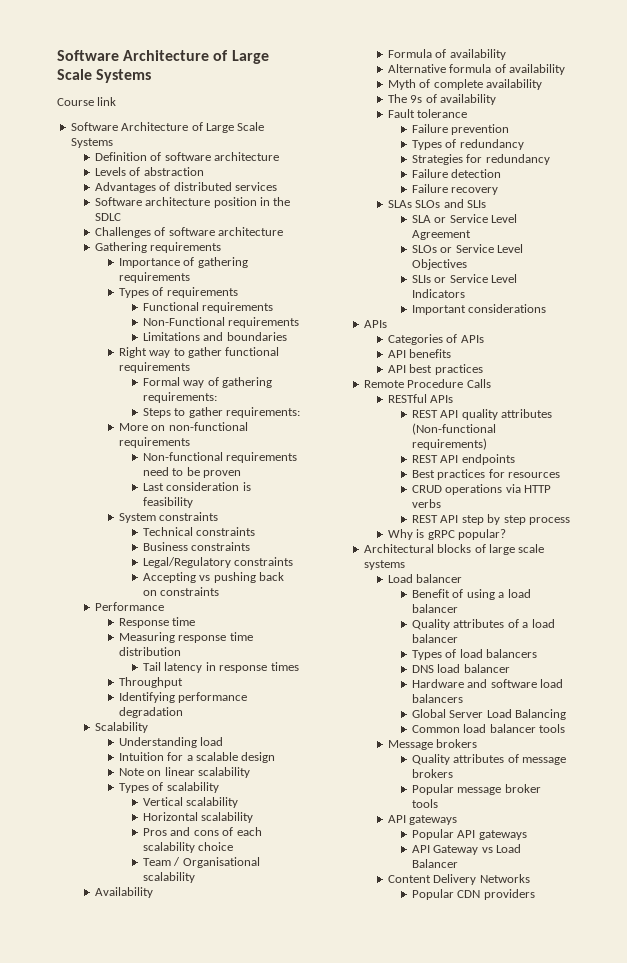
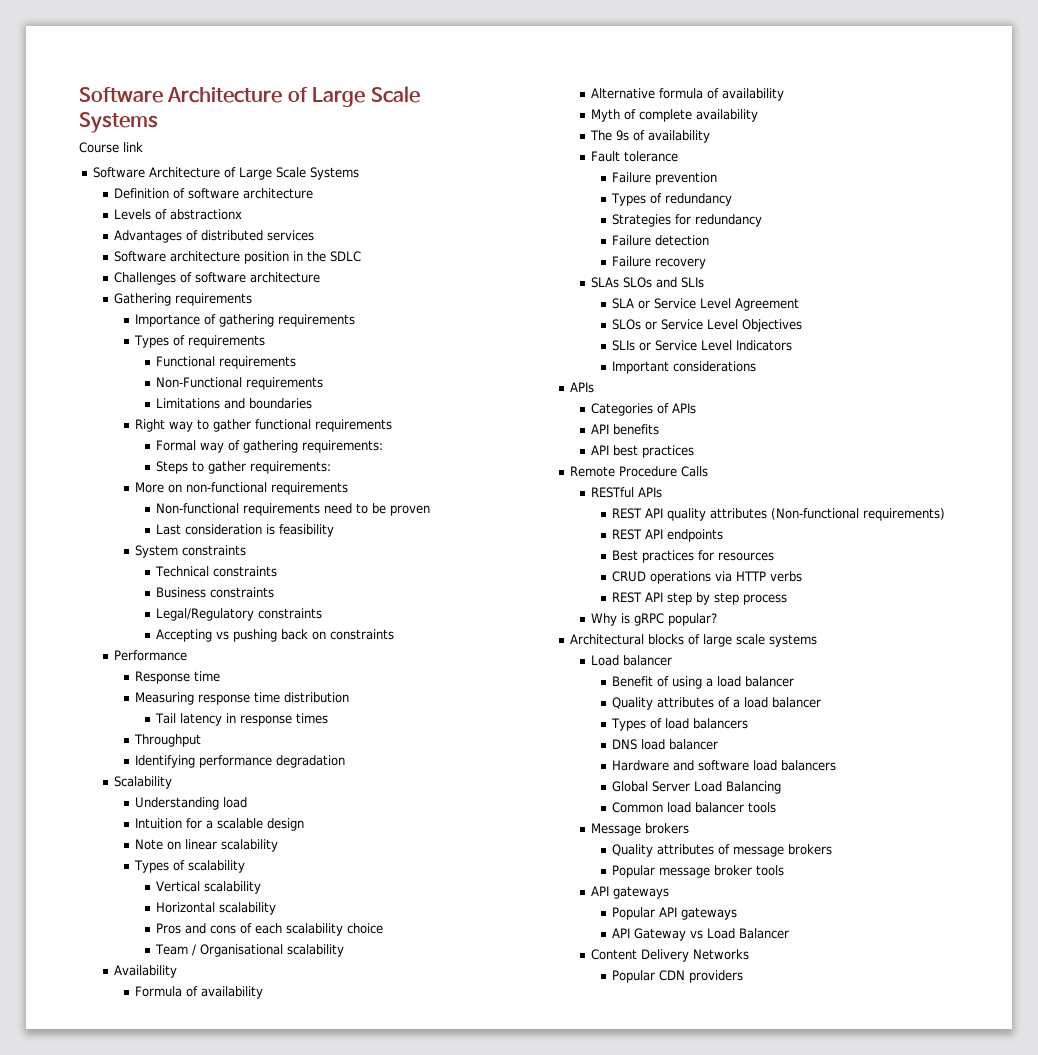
[143,167,204,176] abstraction -> [169,209,242,220] abstractionx

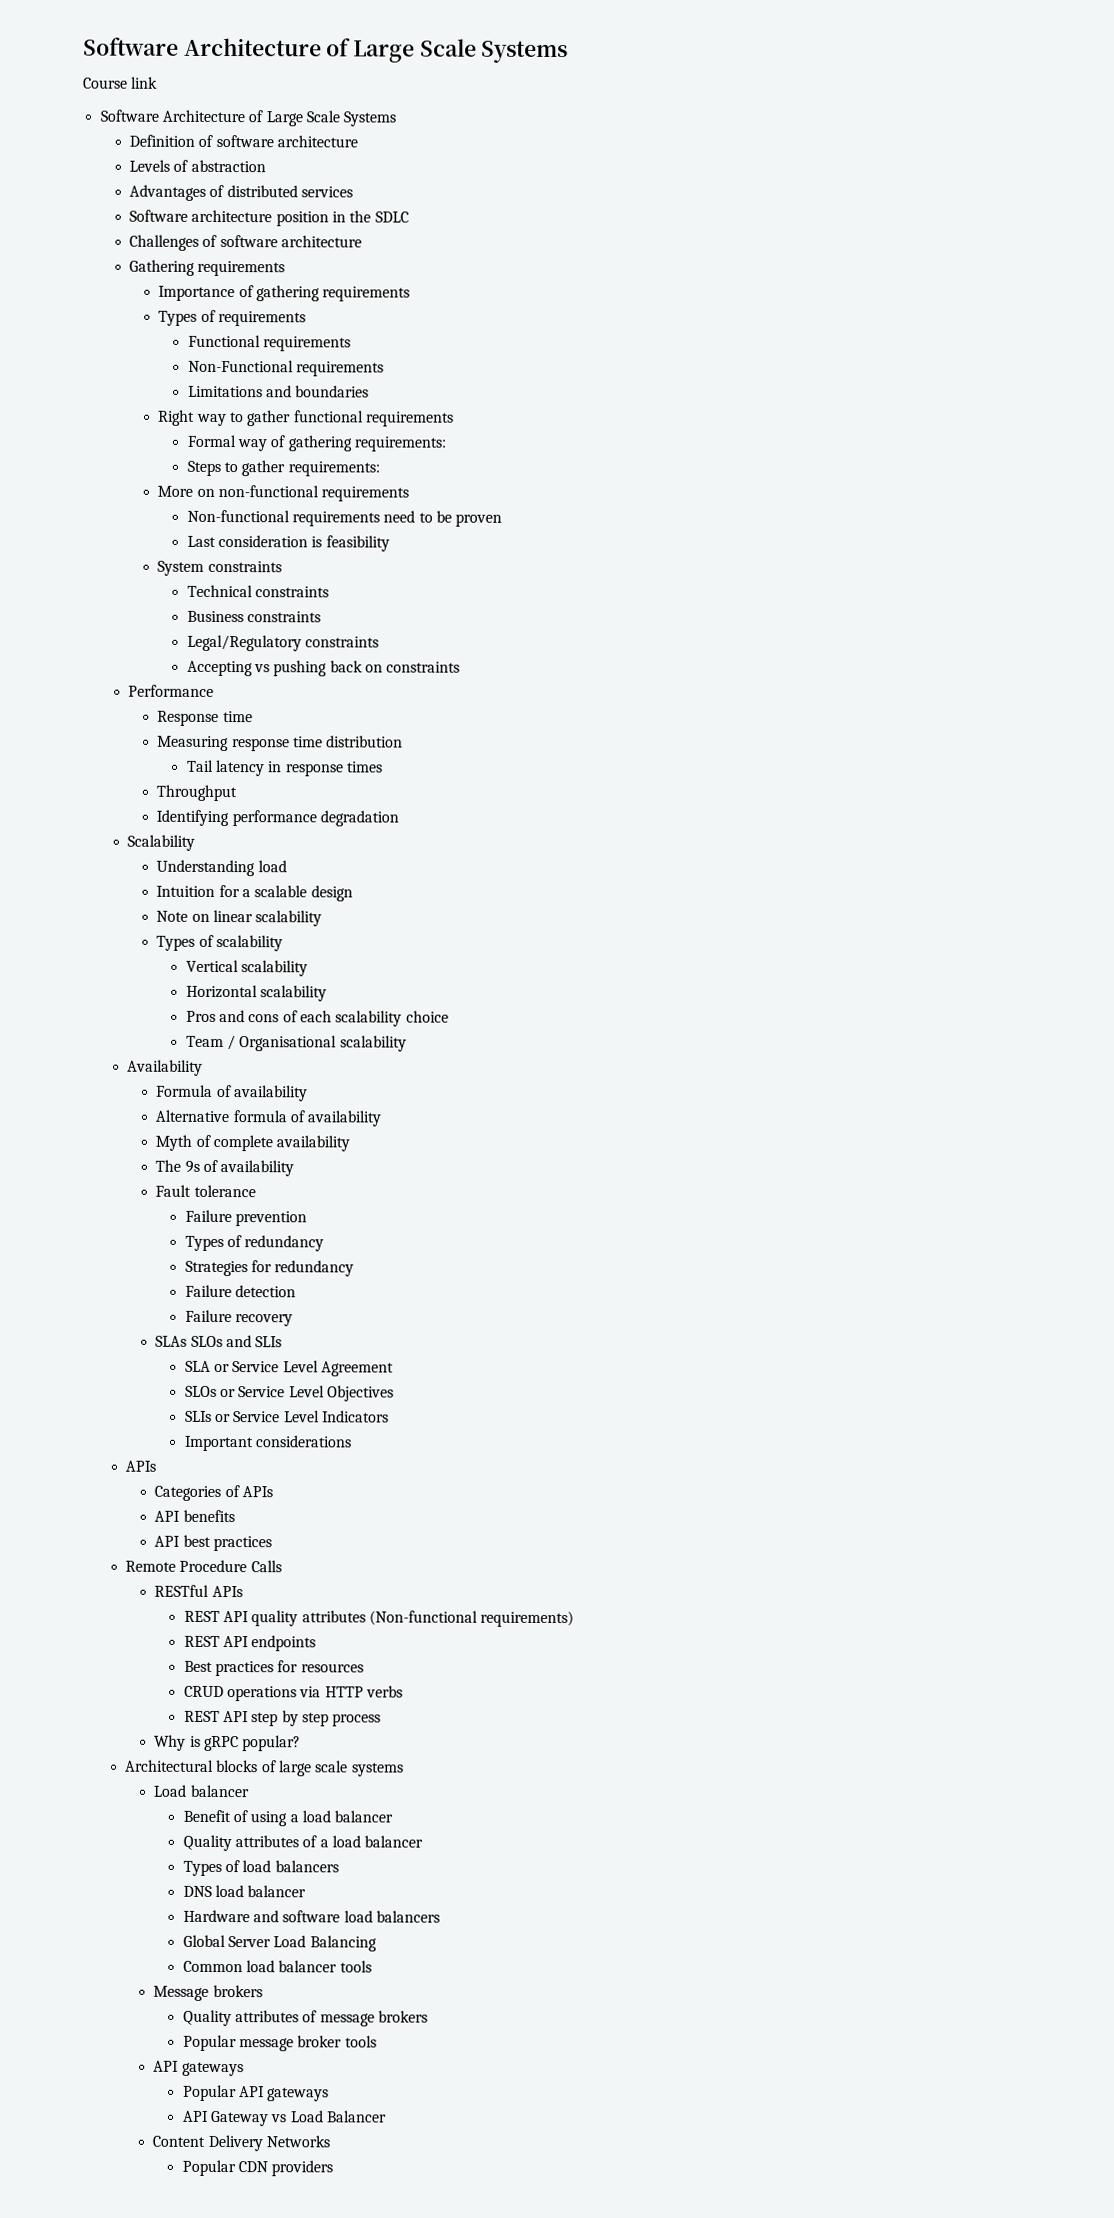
[169,209,242,220] abstractionx -> [190,159,266,173] abstraction

